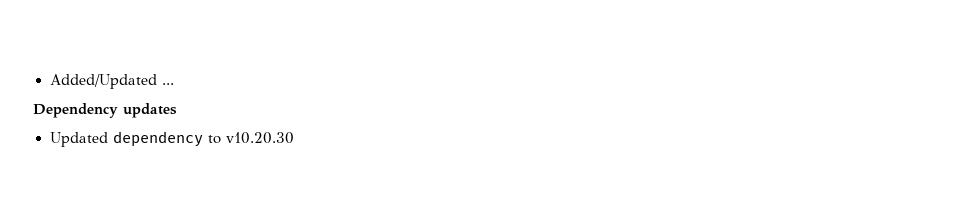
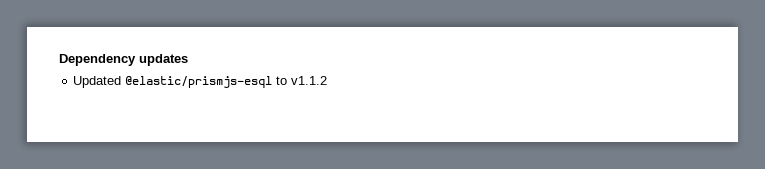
[49,74,174,89] Added/Updated ... // -> (59, 60) none
[112,131,294,147] dependency to v10.20.30 -> [125,76,328,88] @elastic/prismjs-esql to v1.1.2

